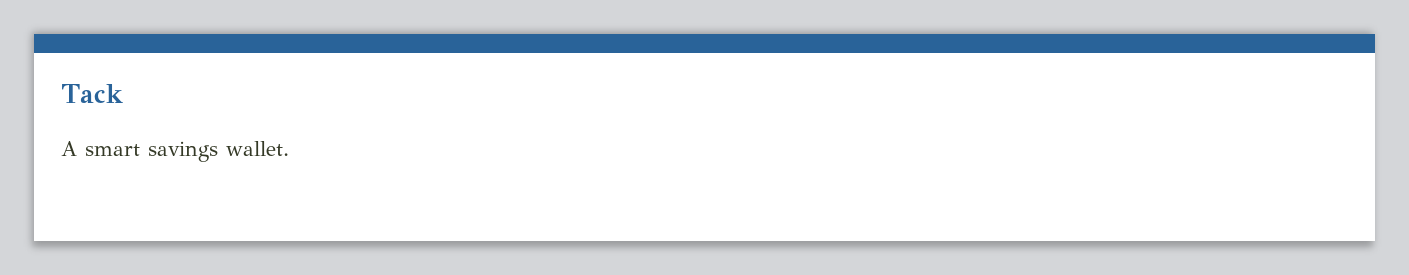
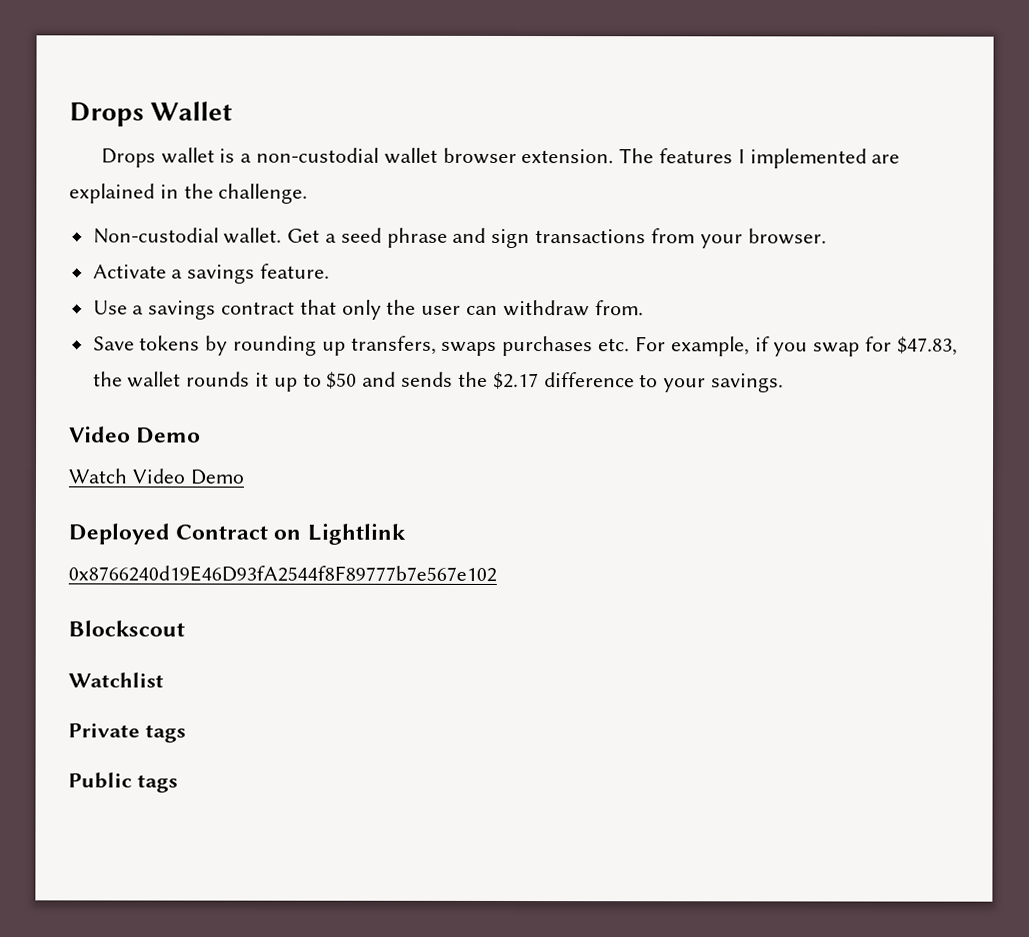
[61,84,123,103] [61,141,289,162] Tack // A smart savings wallet. -> [69,101,234,127] [100,147,901,169] [69,183,309,204] [92,227,827,249] [92,263,331,284] [92,299,644,320] [92,335,958,357] [92,371,784,393] [69,426,202,444] [68,468,244,485] [68,523,406,545] [68,565,497,582] [68,620,185,637] [68,672,164,688] [68,723,186,743] [68,772,178,793] Drops Wallet // Drops wallet is a non-custodial wallet browser extension. The features I implemented are explained in the challenge. // Non-custodial wallet. Get a seed phrase and sign transactions from your browser. // Activate a savings feature. // Use a savings contract that only the user can withdraw from. // Save tokens by rounding up transfers, swaps purchases etc. For example, if you swap for $47.83, the wallet rounds it up to $50 and sends the $2.17 difference to your savings. // Video Demo // Watch Video Demo // Deployed Contract on Lightlink // 0x8766240d19E46D93fA2544f8F89777b7e567e102 // Blockscout // Watchlist // Private tags // Public tags

